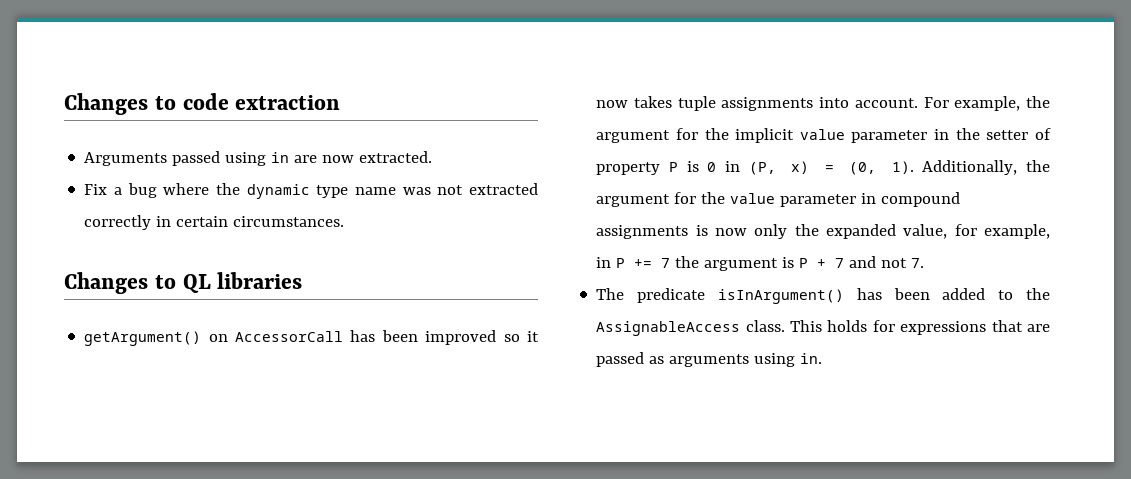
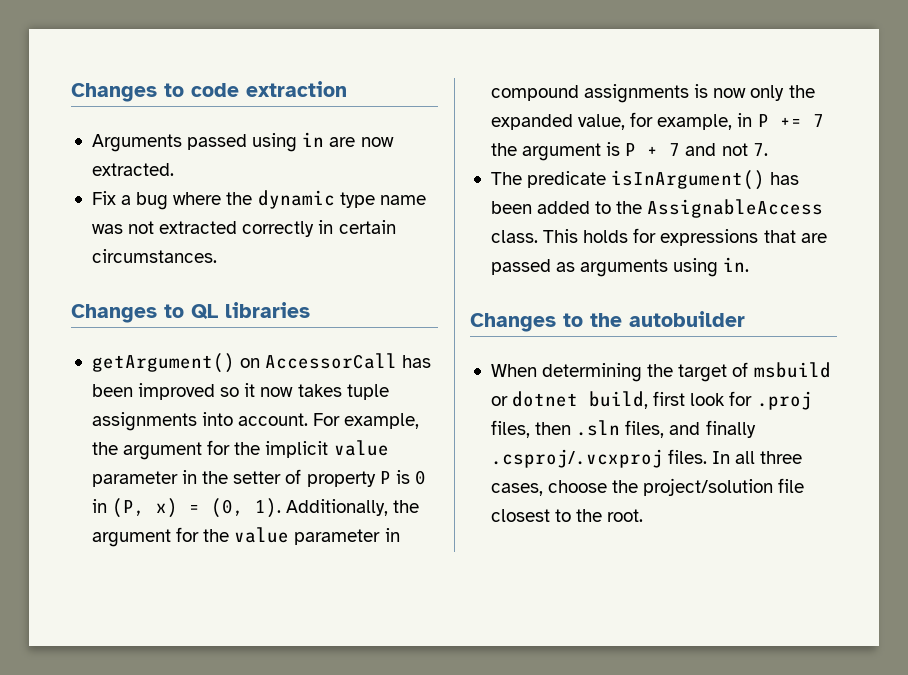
(823, 358) none -> [470,311,745,332] [490,362,831,382] [490,391,812,410] [490,420,756,438] [490,449,803,468] [490,478,805,496] [490,509,644,522] // Changes to the autobuilder // When determining the target of msbuild or dotnet build, first look for .proj files, then .sln files, and finally .csproj/.vcxproj files. In all three cases, choose the project/solution file closest to the root.

